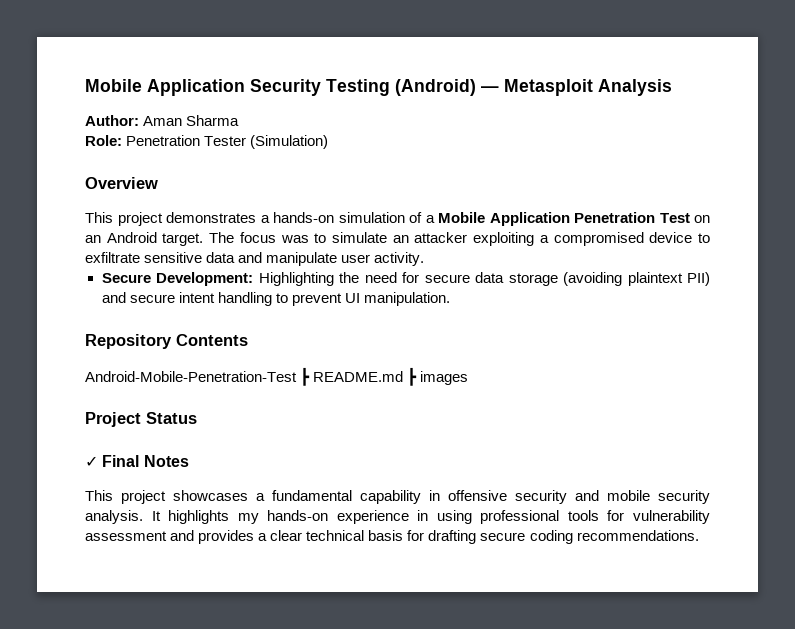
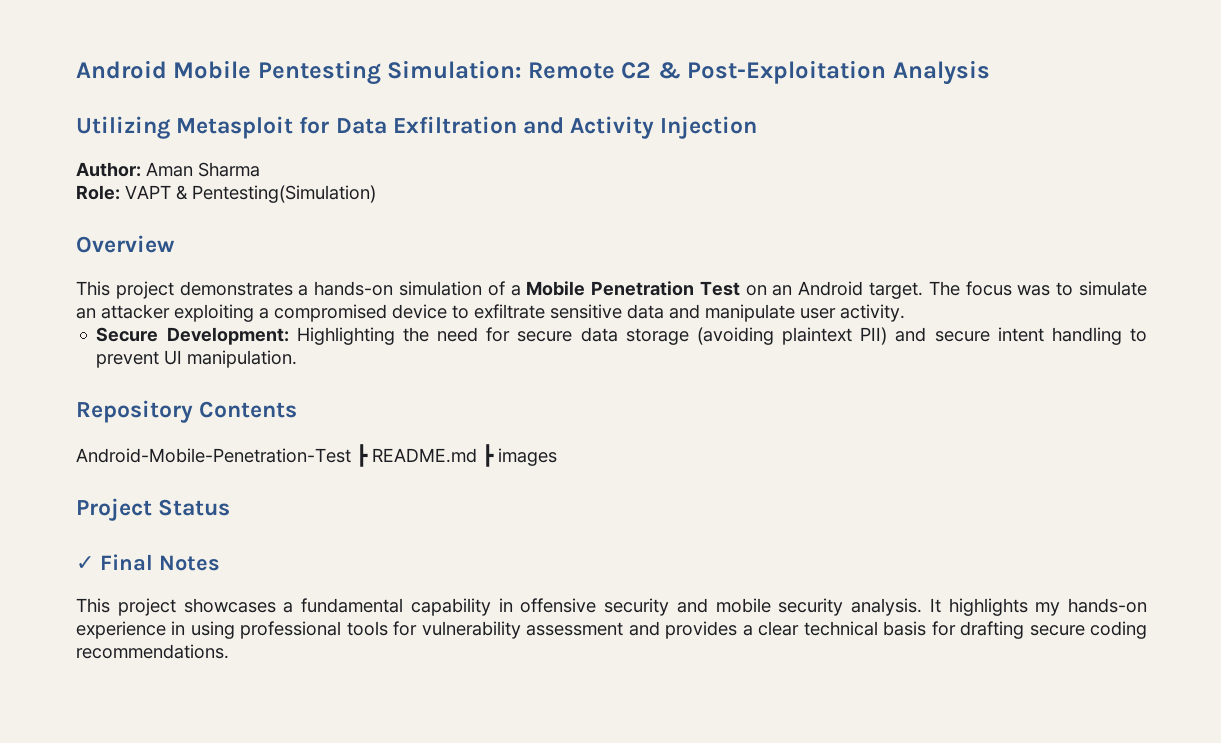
[85,79,672,96] Mobile Application Security Testing (Android) — Metasploit Analysis -> [76,60,990,85] [76,116,758,139] Android Mobile Pentesting Simulation: Remote C2 & Post-Exploitation Analysis // Utilizing Metasploit for Data Exfiltration and Activity Injection
[126,135,329,149] Penetration Tester (Simulation) -> [125,185,376,203] VAPT & Pentesting(Simulation)
[489,212,570,226] Application -> (586, 288) none

